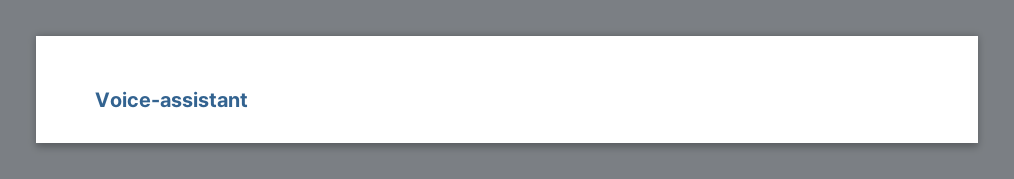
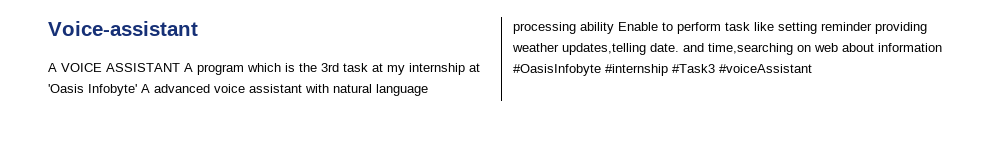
(248, 99) none -> [48,63,480,75] [48,84,428,96] [513,22,927,34] [512,43,942,55] [513,64,812,76] // A VOICE ASSISTANT A program which is the 3rd task at my internship at 'Oasis Infobyte' A advanced voice assistant with natural language processing ability Enable to perform task like setting reminder providing weather updates,telling date. and time,searching on web about information #OasisInfobyte #internship #Task3 #voiceAssistant

